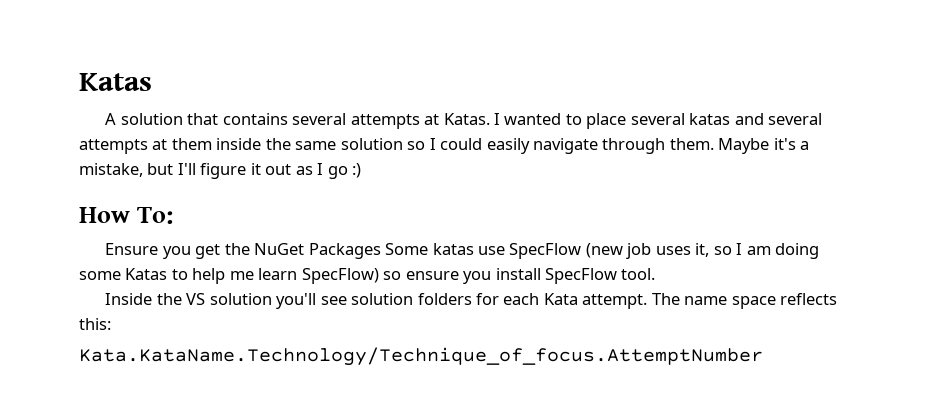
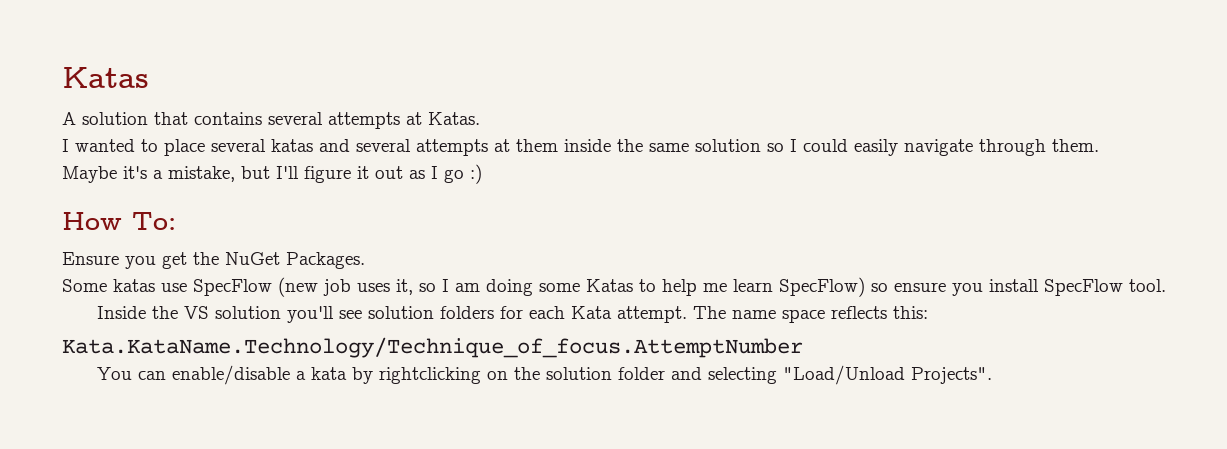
(490, 119) none -> (480, 118) //
(714, 144) none -> (1099, 145) //
[308,243,381,259] Packages -> [286,252,365,269] Packages. //
(763, 356) none -> [97,365,993,385] // You can enable/disable a kata by rightclicking on the solution folder and selecting "Load/Unload Projects".

